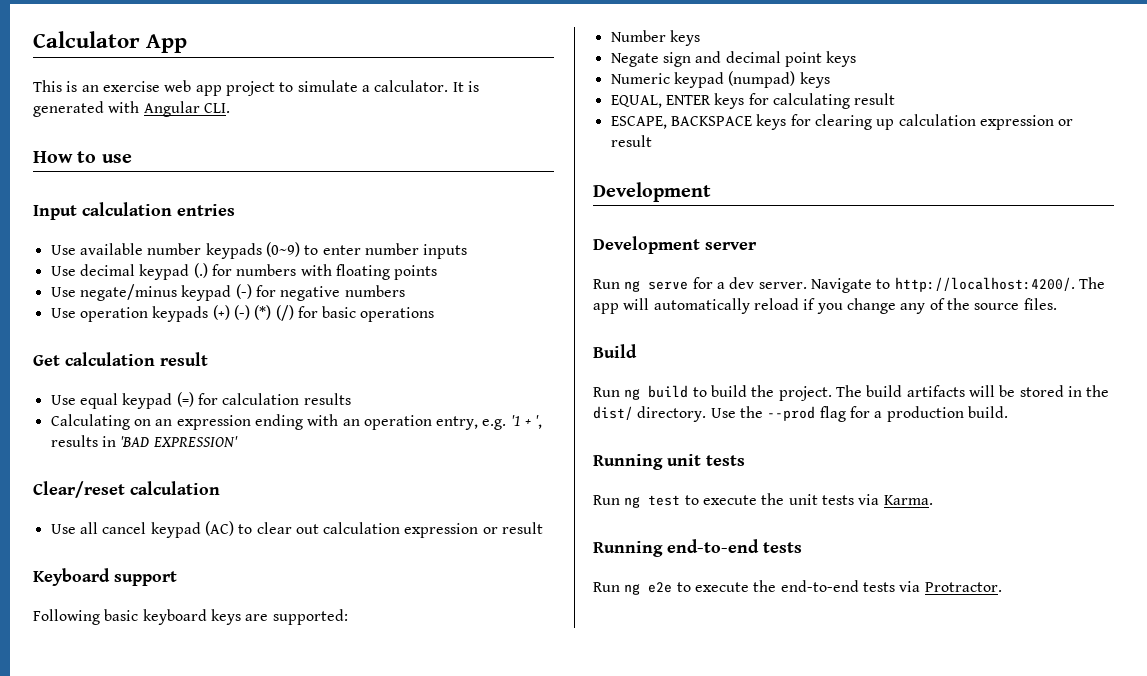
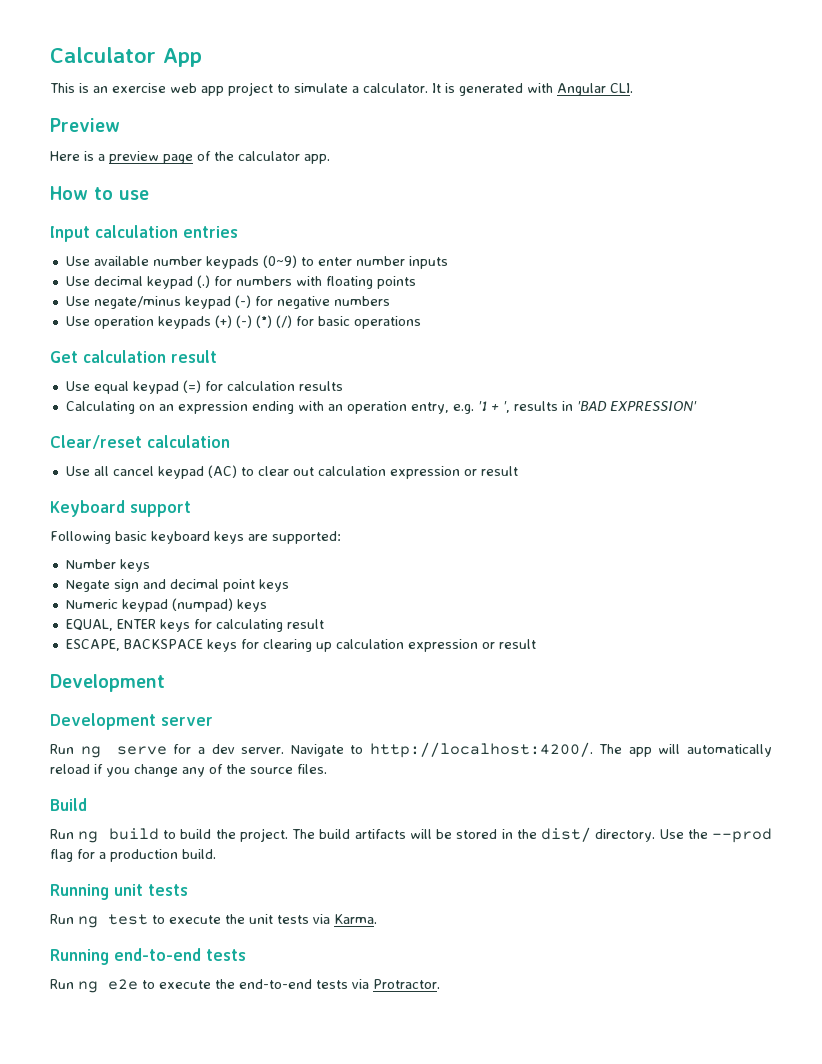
(230, 108) none -> [50,118,120,132] [50,151,330,164] // Preview // Here is a preview page of the calculator app.

